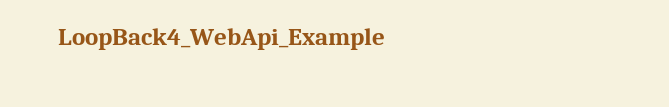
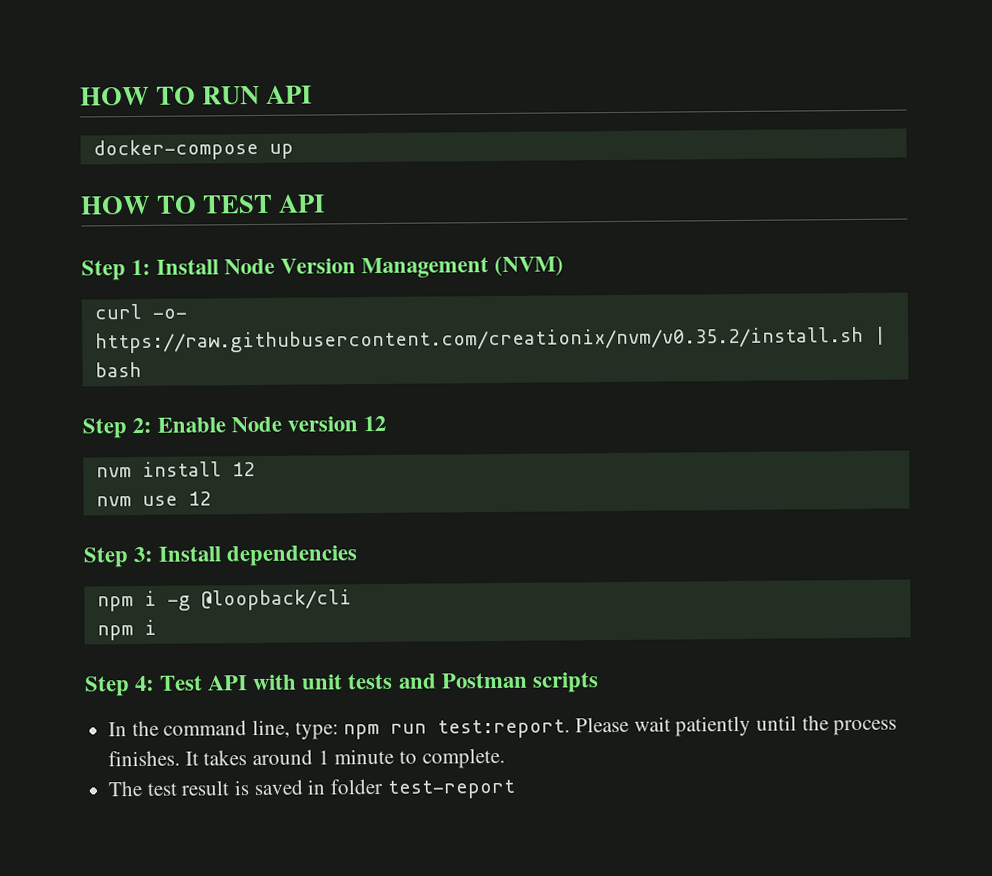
[58,28,385,50] LoopBack4_WebApi_Example -> [80,85,313,106] [92,138,294,161] [80,194,326,215] [81,255,565,281] [93,303,187,320] [94,326,886,354] [94,361,142,378] [82,415,387,439] [95,461,255,478] [95,491,211,507] [83,545,359,568] [96,589,352,612] [96,619,157,641] [84,672,599,697] [108,715,898,740] [108,747,505,769] [108,778,516,799] HOW TO RUN API // docker-compose up // HOW TO TEST API // Step 1: Install Node Version Management (NVM) // curl -o- https://raw.githubusercontent.com/creationix/nvm/v0.35.2/install.sh | bash // Step 2: Enable Node version 12 // nvm install 12 // nvm use 12 // Step 3: Install dependencies // npm i -g @loopback/cli // npm i // Step 4: Test API with unit tests and Postman scripts // In the command line, type: npm run test:report. Please wait patiently until the process finishes. It takes around 1 minute to complete. // The test result is saved in folder test-report

